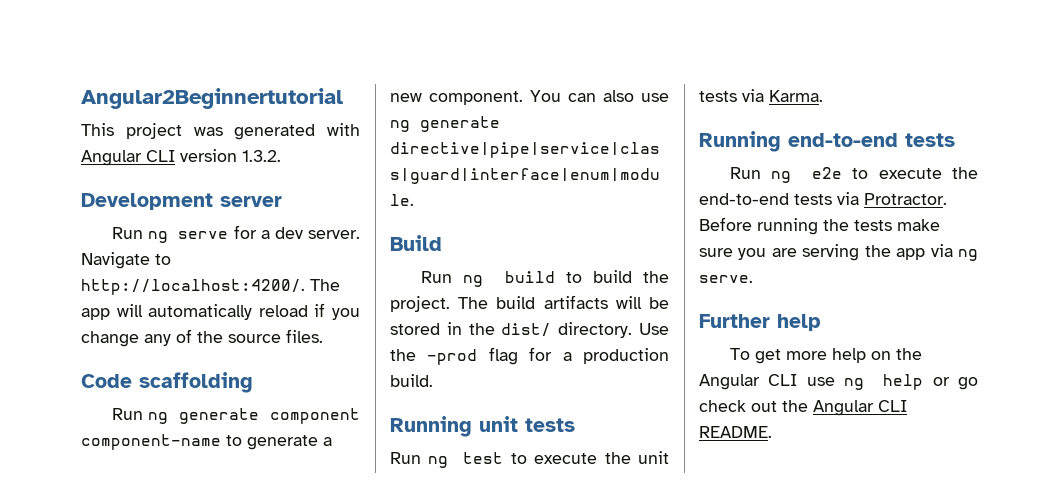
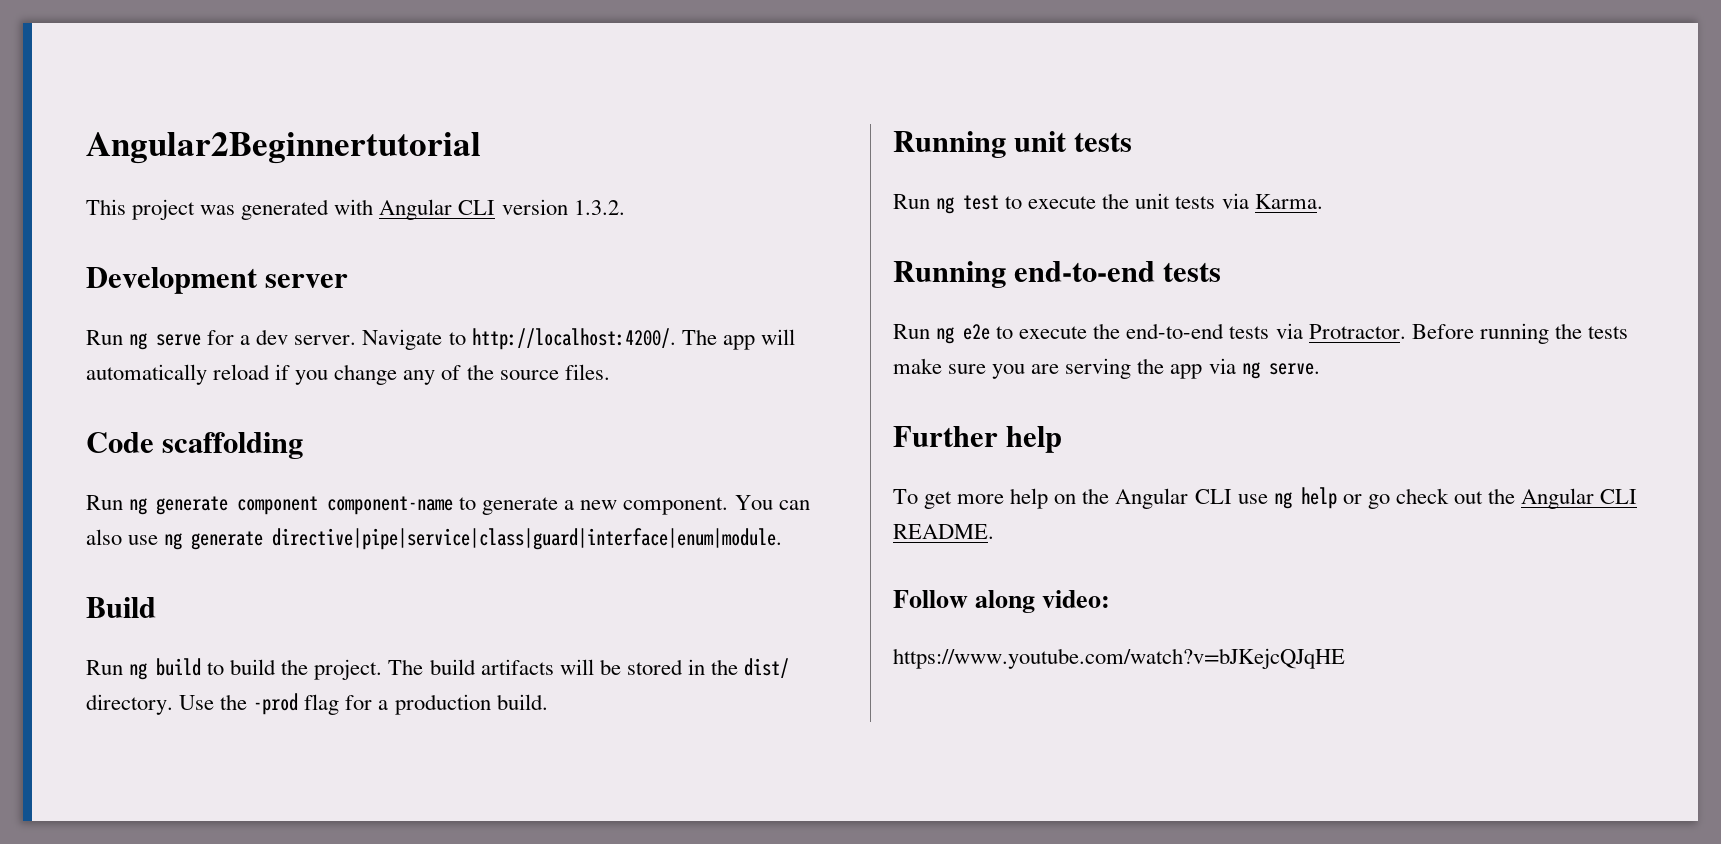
(772, 432) none -> [893,590,1111,613] [893,648,1345,669] // Follow along video: // https://www.youtube.com/watch?v=bJKejcQJqHE

